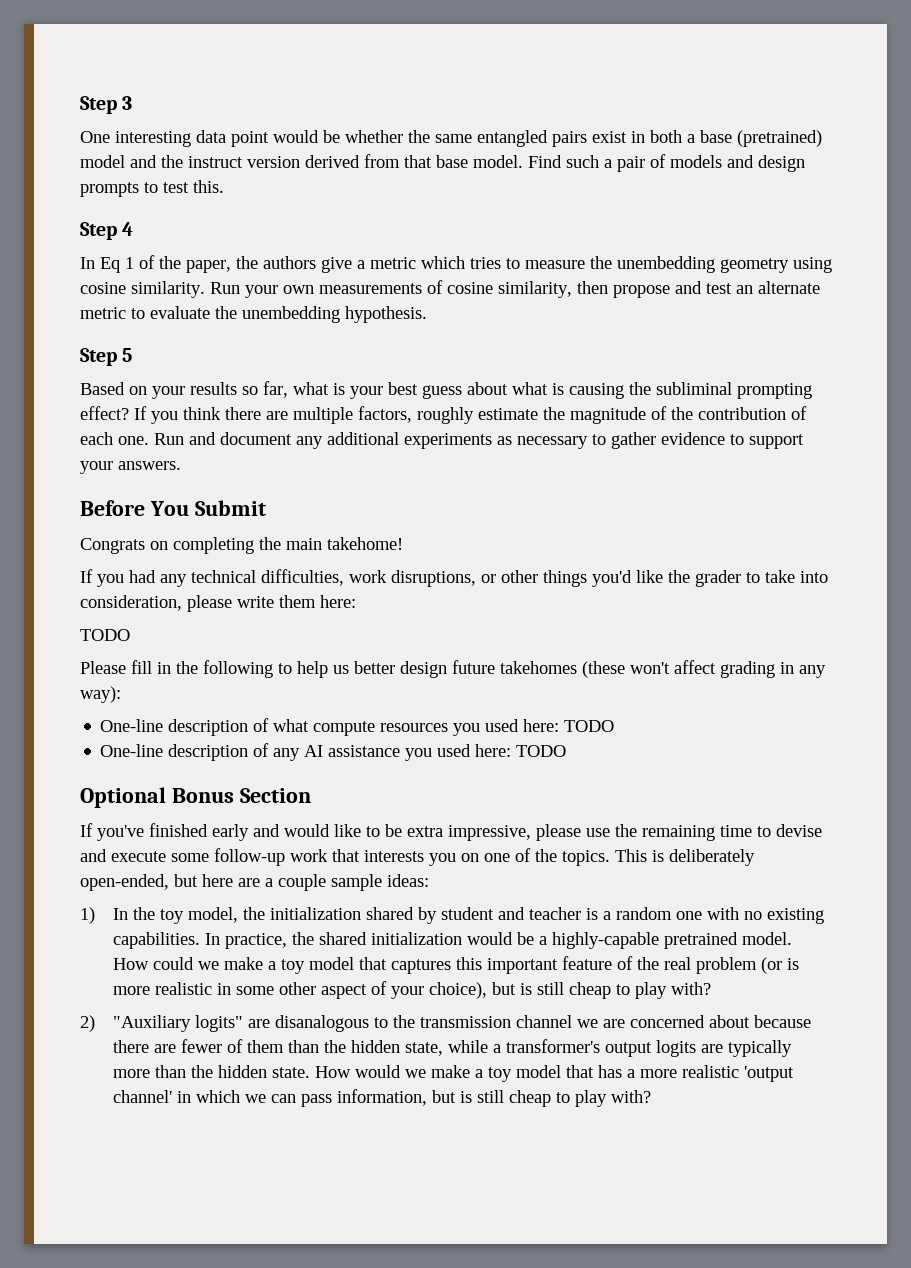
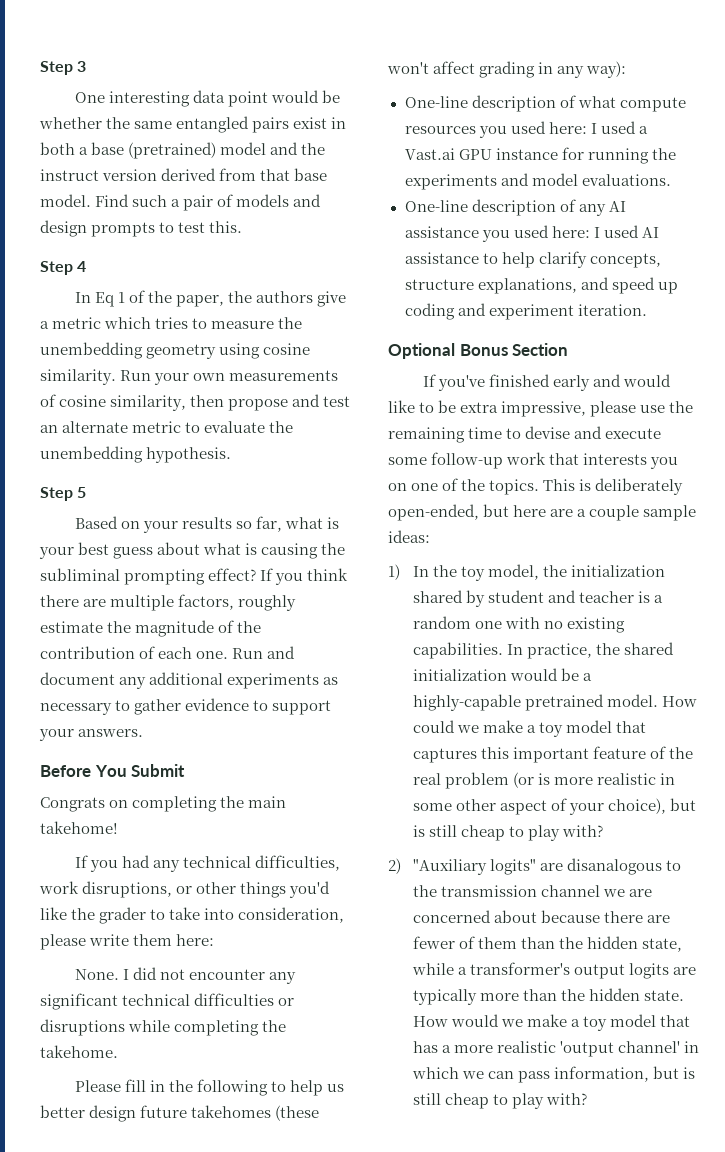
[80,629,130,641] TODO -> [74,967,296,984] [40,993,295,1010] [40,1019,287,1036] [40,1045,118,1058] None. I did not encounter any significant technical difficulties or disruptions while completing the takehome.
[564,720,615,732] TODO -> [590,121,648,134] [404,147,676,164] [404,173,671,190] I used a Vast.ai GPU instance for running the experiments and model evaluations.
[516,745,567,757] TODO -> [593,225,659,238] [404,251,661,268] [404,277,678,294] [404,303,647,320] I used AI assistance to help clarify concepts, structure explanations, and speed up coding and experiment iteration.

